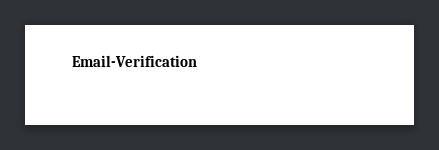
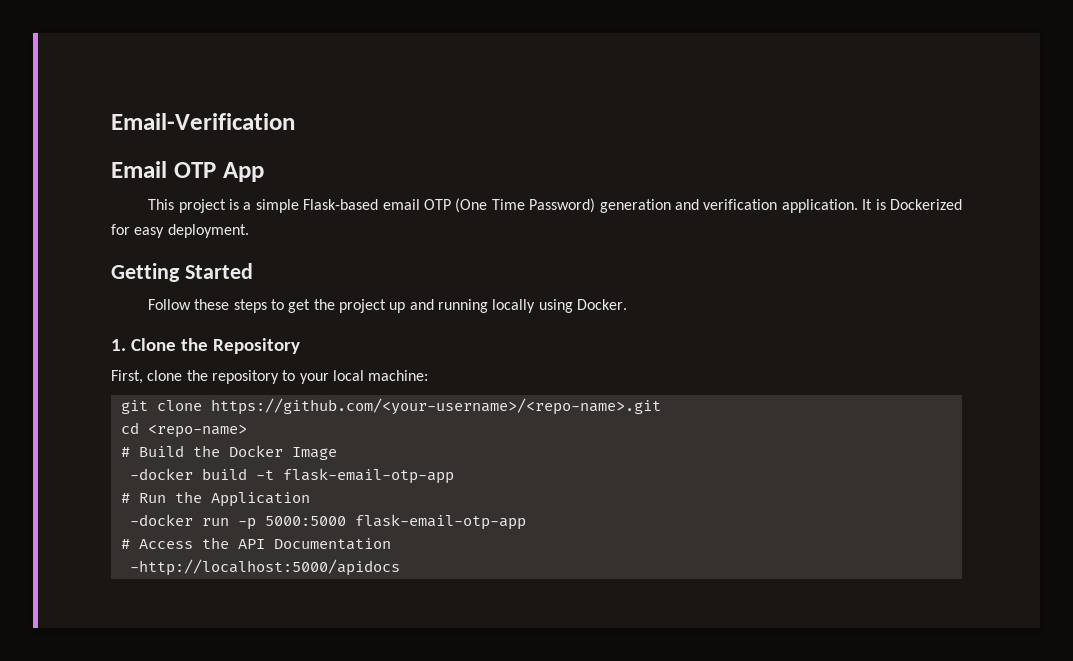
(197, 61) none -> [111,161,264,182] [148,198,962,213] [111,224,249,238] [111,263,253,282] [148,299,627,313] [111,338,300,354] [111,370,429,384] [120,398,661,415] [120,422,247,438] [120,445,337,460] [129,468,454,484] [120,491,310,507] [129,514,526,530] [120,537,391,550] [129,559,400,576] // Email OTP App // This project is a simple Flask-based email OTP (One Time Password) generation and verification application. It is Dockerized for easy deployment. // Getting Started // Follow these steps to get the project up and running locally using Docker. // 1. Clone the Repository // First, clone the repository to your local machine: // git clone https://github.com/<your-username>/<repo-name>.git // cd <repo-name> // # Build the Docker Image // -docker build -t flask-email-otp-app // # Run the Application // -docker run -p 5000:5000 flask-email-otp-app // # Access the API Documentation // -http://localhost:5000/apidocs

